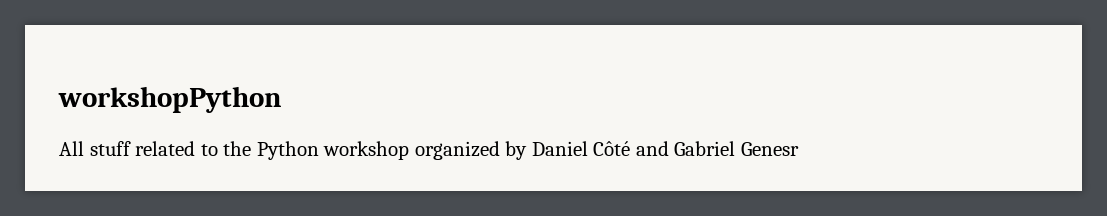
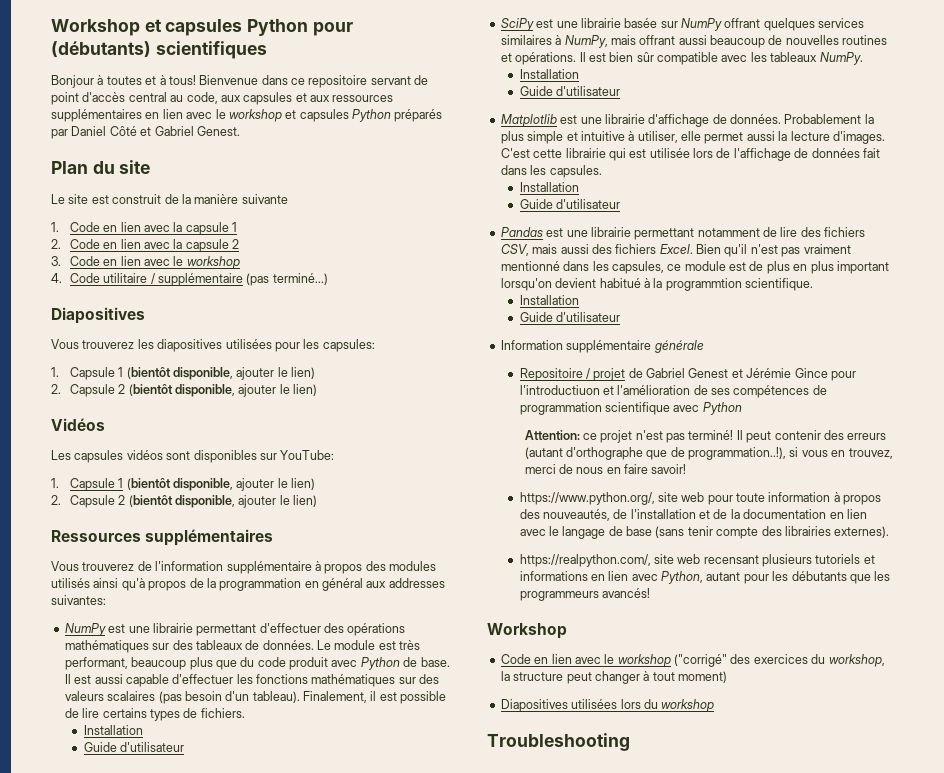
[58,86,282,113] [59,141,799,160] workshopPython // All stuff related to the Python workshop organized by Daniel Côté and Gabriel Genesr -> [51,19,353,36] [51,41,267,59] [51,75,429,88] [51,92,394,105] [51,109,443,122] [51,126,240,139] [51,160,151,174] [51,194,288,204] [51,222,238,235] [51,239,240,252] [51,256,240,269] [51,273,328,286] [51,307,145,324] [51,339,375,352] [51,367,316,380] [51,384,318,397] [51,418,105,431] [51,450,335,463] [51,478,316,491] [51,495,318,508] [51,529,274,546] [51,561,436,574] [51,578,445,591] [51,595,106,605] [64,623,406,636] [64,640,421,653] [64,657,450,670] [64,674,440,687] [64,691,447,704] [64,708,245,721] [83,725,143,735] [83,742,184,752] [500,18,865,31] [500,35,888,48] [500,52,863,65] [519,69,579,79] [519,86,620,96] [500,114,874,127] [500,131,885,144] [500,148,880,161] [500,165,602,178] [519,182,579,192] [519,199,620,209] [500,227,866,240] [500,244,851,257] [500,261,889,274] [500,278,813,291] [519,295,579,305] [519,312,620,322] [500,340,704,353] [519,368,856,381] [519,385,827,398] [519,402,742,415] [524,430,887,443] [524,447,893,460] [524,464,687,474] [519,492,882,505] [519,509,867,521] [519,526,890,539] [519,554,875,567] [519,571,891,584] [519,588,650,601] [487,623,567,639] [500,654,885,667] [500,671,727,684] [500,699,715,712] [487,733,630,751] Workshop et capsules Python pour (débutants) scientifiques // Bonjour à toutes et à tous! Bienvenue dans ce repositoire servant de point d'accès central au code, aux capsules et aux ressources supplémentaires en lien avec le workshop et capsules Python préparés par Daniel Côté et Gabriel Genest. // Plan du site // Le site est construit de la manière suivante // 1. Code en lien avec la capsule 1 // 2. Code en lien avec la capsule 2 // 3. Code en lien avec le workshop // 4. Code utilitaire / supplémentaire (pas terminé...) // Diapositives // Vous trouverez les diapositives utilisées pour les capsules: // 1. Capsule 1 (bientôt disponible, ajouter le lien) // 2. Capsule 2 (bientôt disponible, ajouter le lien) // Vidéos // Les capsules vidéos sont disponibles sur YouTube: // 1. Capsule 1 (bientôt disponible, ajouter le lien) // 2. Capsule 2 (bientôt disponible, ajouter le lien) // Ressources supplémentaires // Vous trouverez de l'information supplémentaire à propos des modules utilisés ainsi qu'à propos de la programmation en général aux addresses suivantes: // NumPy est une librairie permettant d'effectuer des opérations mathématiques sur des tableaux de données. Le module est très performant, beaucoup plus que du code produit avec Python de base. Il est aussi capable d'effectuer les fonctions mathématiques sur des valeurs scalaires (pas besoin d'un tableau). Finalement, il est possible de lire certains types de fichiers. // Installation // Guide d'utilisateur // SciPy est une librairie basée sur NumPy offrant quelques services similaires à NumPy, mais offrant aussi beaucoup de nouvelles routines et opérations. Il est bien sûr compatible avec les tableaux NumPy. // Installation // Guide d'utilisateur // Matplotlib est une librairie d'affichage de données. Probablement la plus simple et intuitive à utiliser, elle permet aussi la lecture d'images. C'est cette librairie qui est utilisée lors de l'affichage de données fait dans les capsules. // Installation // Guide d'utilisateur // Pandas est une librairie permettant notamment de lire des fichiers CSV, mais aussi des fichiers Excel. Bien qu'il n'est pas vraiment mentionné dans les capsules, ce module est de plus en plus important lorsqu'on devient habitué à la programmtion scientifique. // Installation // Guide d'utilisateur // Information supplémentaire générale // Repositoire / projet de Gabriel Genest et Jérémie Gince pour l'introductiuon et l'amélioration de ses compétences de programmation scientifique avec Python // Attention: ce projet n'est pas terminé! Il peut contenir des erreurs (autant d'orthographe que de programmation..!), si vous en trouvez, merci de nous en faire savoir! // https://www.python.org/, site web pour toute information à propos des nouveautés, de l'installation et de la documentation en lien avec le langage de base (sans tenir compte des librairies externes). // https://realpython.com/, site web recensant plusieurs tutoriels et informations en lien avec Python, autant pour les débutants que les programmeurs avancés! // Workshop // Code en lien avec le workshop ("corrigé" des exercices du workshop, la structure peut changer à tout moment) // Diapositives utilisées lors du workshop // Troubleshooting

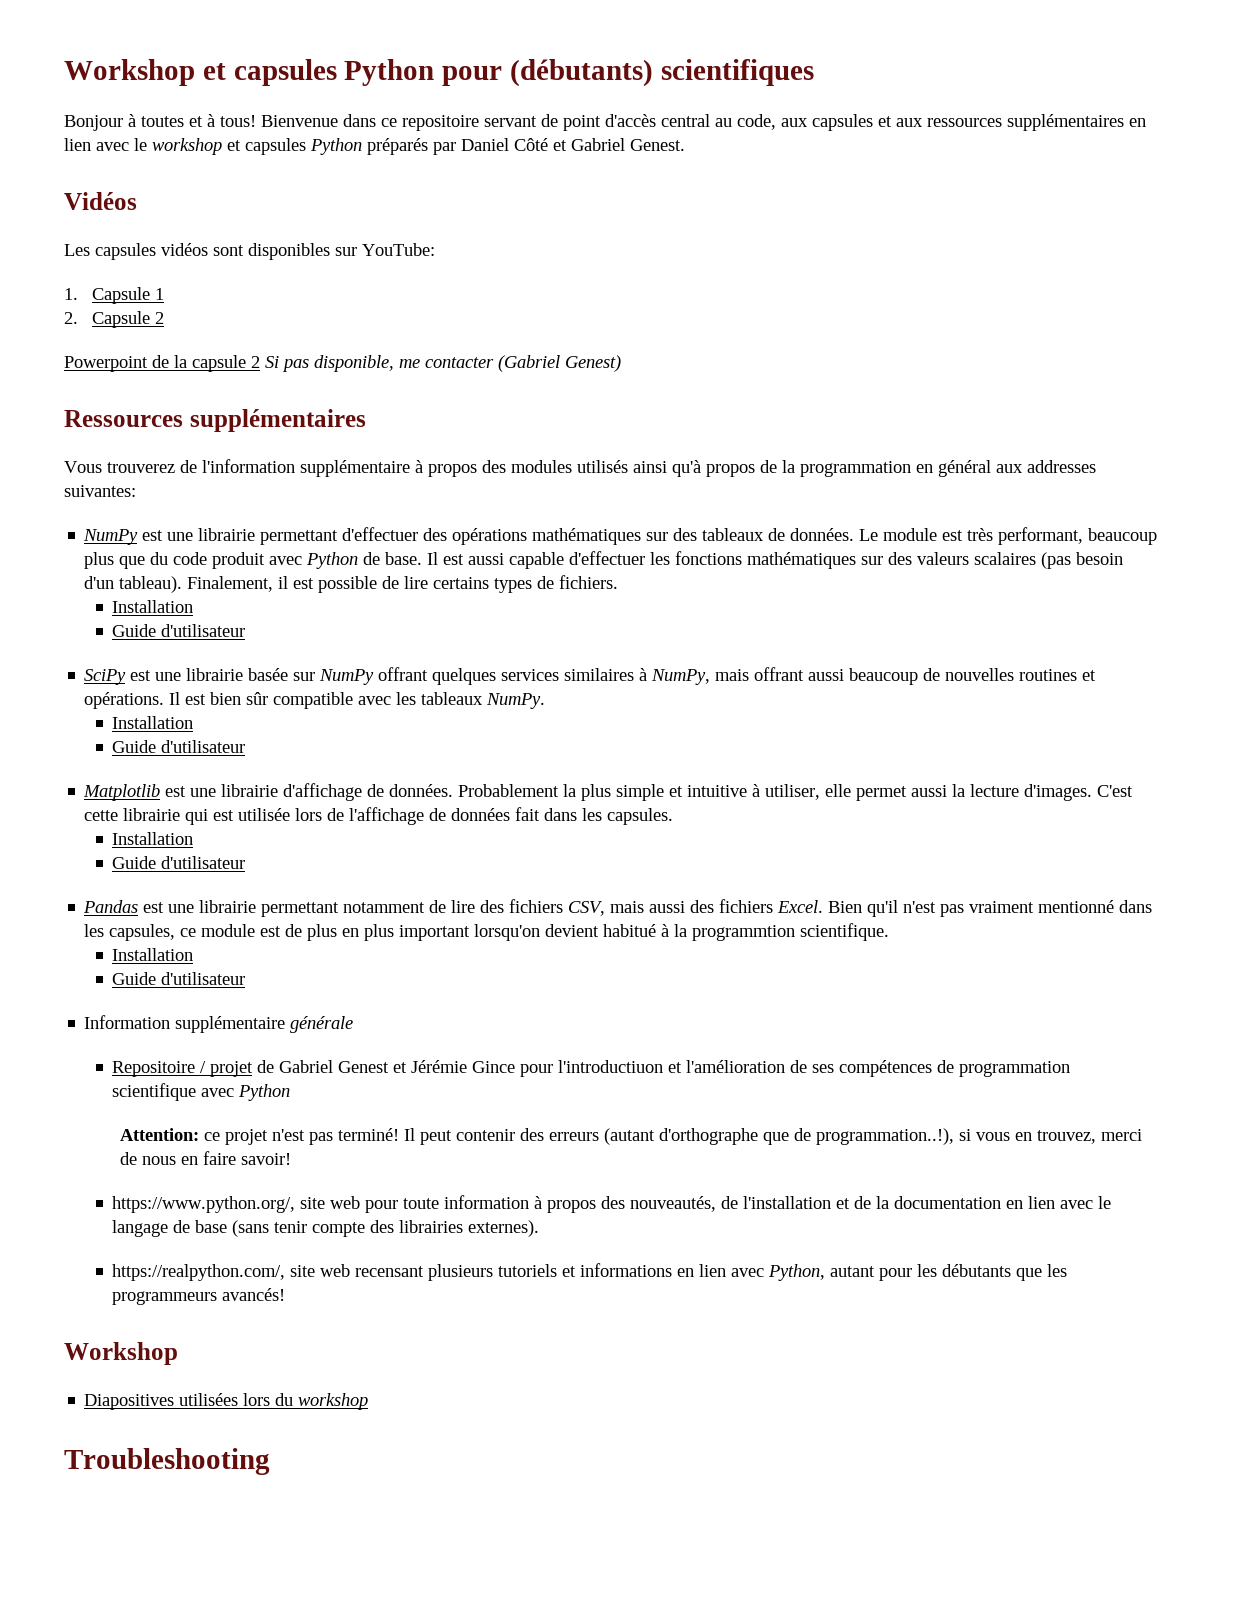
[51,160,151,174] [51,194,288,204] [51,222,238,235] [51,239,240,252] [51,256,240,269] [51,273,328,286] [51,307,145,324] [51,339,375,352] [51,367,316,380] [51,384,318,397] // Plan du site // Le site est construit de la manière suivante // 1. Code en lien avec la capsule 1 // 2. Code en lien avec la capsule 2 // 3. Code en lien avec le workshop // 4. Code utilitaire / supplémentaire (pas terminé...) // Diapositives // Vous trouverez les diapositives utilisées pour les capsules: // 1. Capsule 1 (bientôt disponible, ajouter le lien) // 2. Capsule 2 (bientôt disponible, ajouter le lien) -> (685, 145) none
[126,478,316,491] [51,495,318,508] (bientôt disponible, ajouter le lien) // 2. Capsule 2 (bientôt disponible, ajouter le lien) -> [64,311,164,328] [64,355,621,372] // 2. Capsule 2 // Powerpoint de la capsule 2 Si pas disponible, me contacter (Gabriel Genest)
[500,654,885,667] [500,671,727,684] // Code en lien avec le workshop ("corrigé" des exercices du workshop, la structure peut changer à tout moment) -> (178, 1353) none

